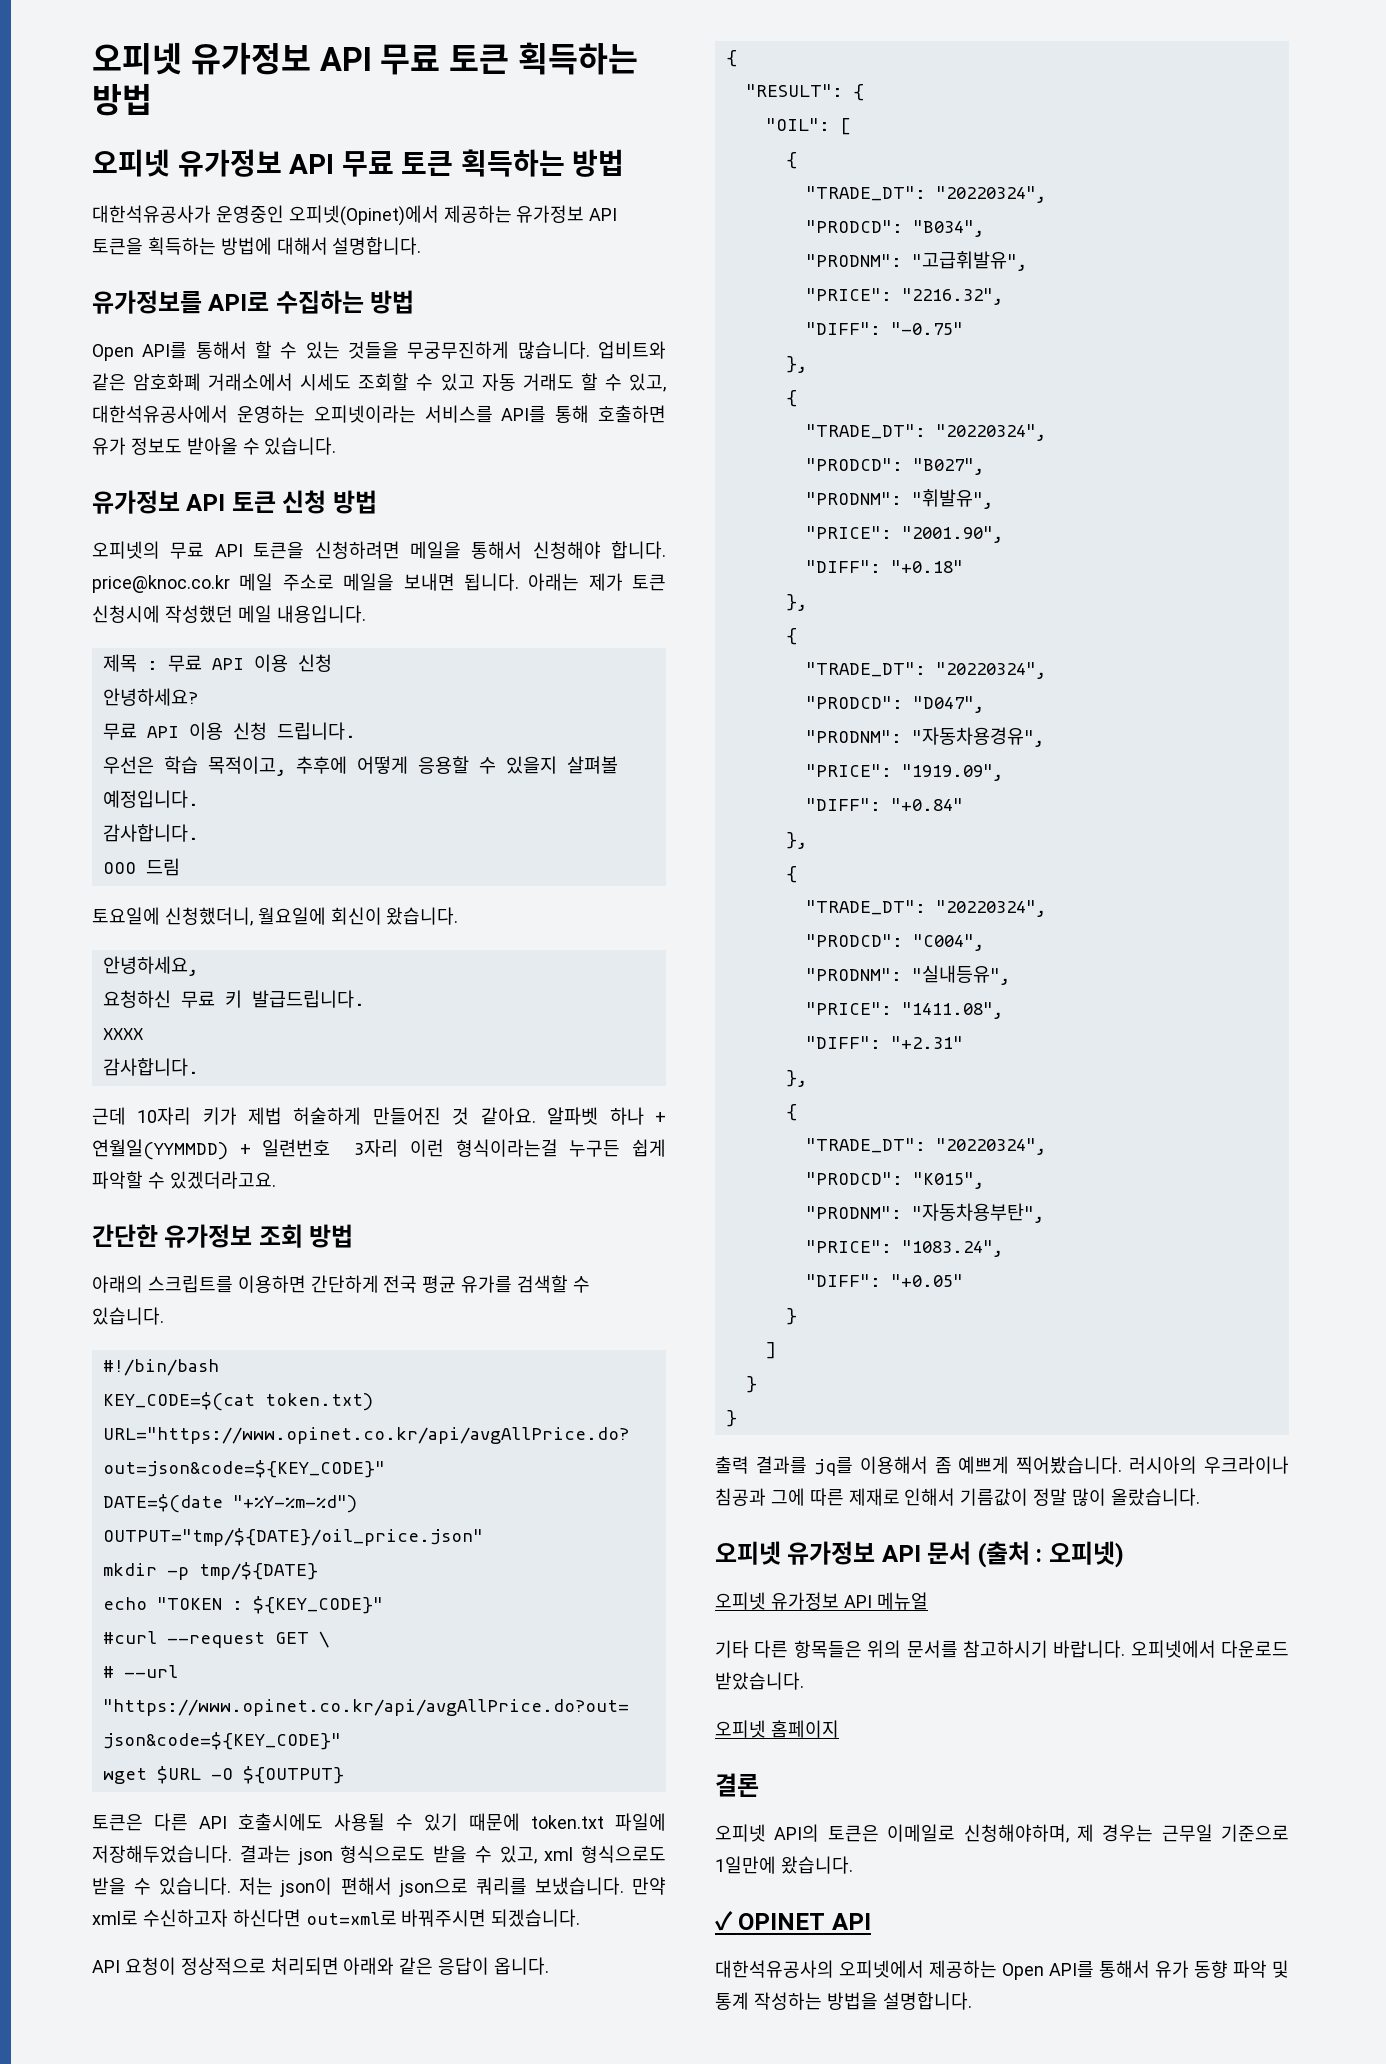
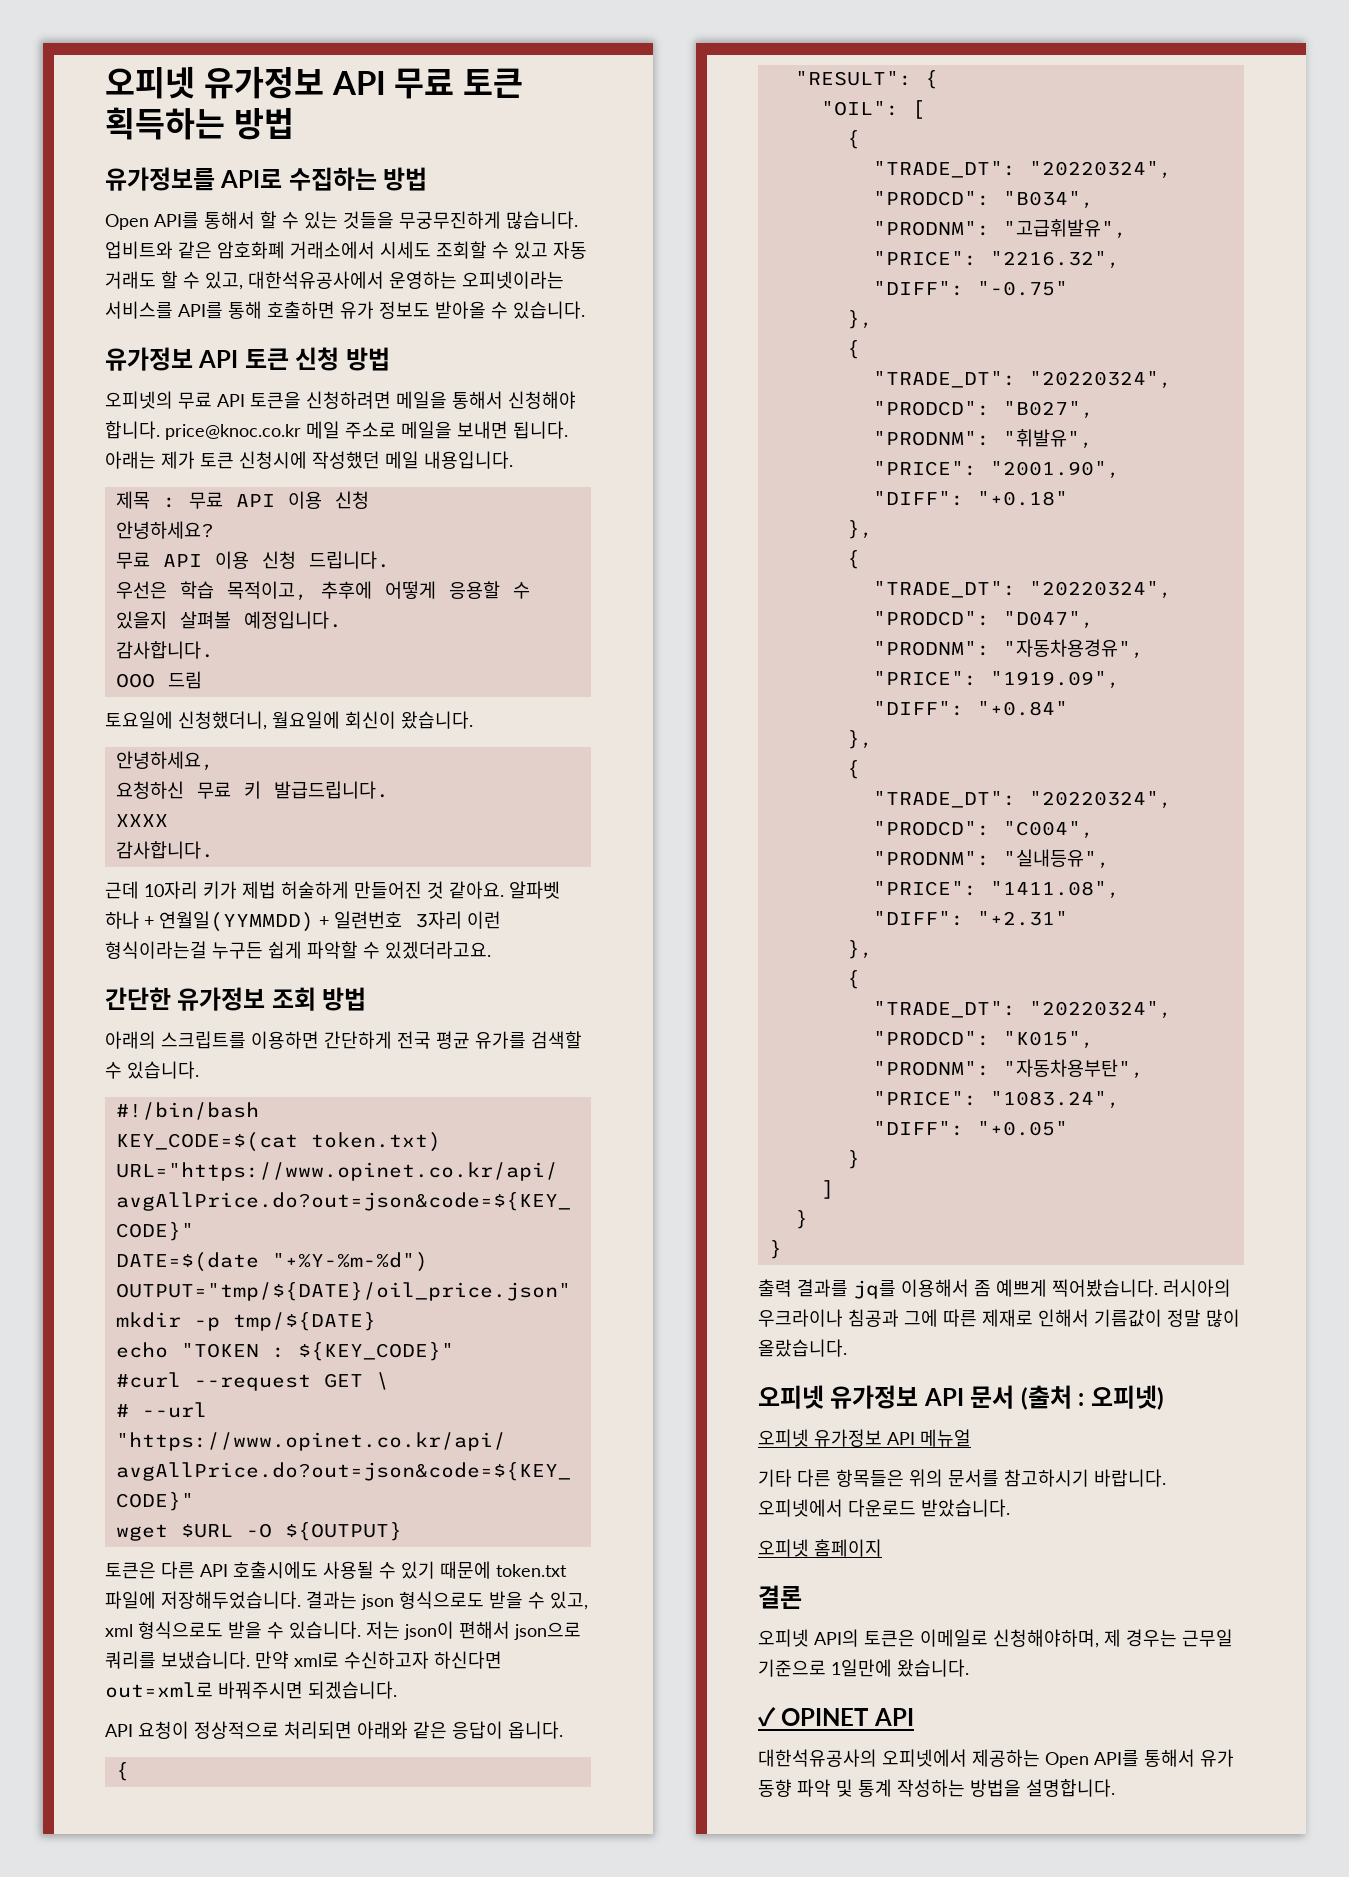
[92,42,638,75] [92,83,152,116] [92,149,625,177] [92,205,618,226] [92,237,422,255] 오피넷 유가정보 API 무료 토큰 획득하는 방법 // 오피넷 유가정보 API 무료 토큰 획득하는 방법 // 대한석유공사가 운영중인 오피넷(Opinet)에서 제공하는 유가정보 API 토큰을 획득하는 방법에 대해서 설명합니다. -> [105,66,524,99] [105,107,294,140] 오피넷 유가정보 API 무료 토큰 획득하는 방법

